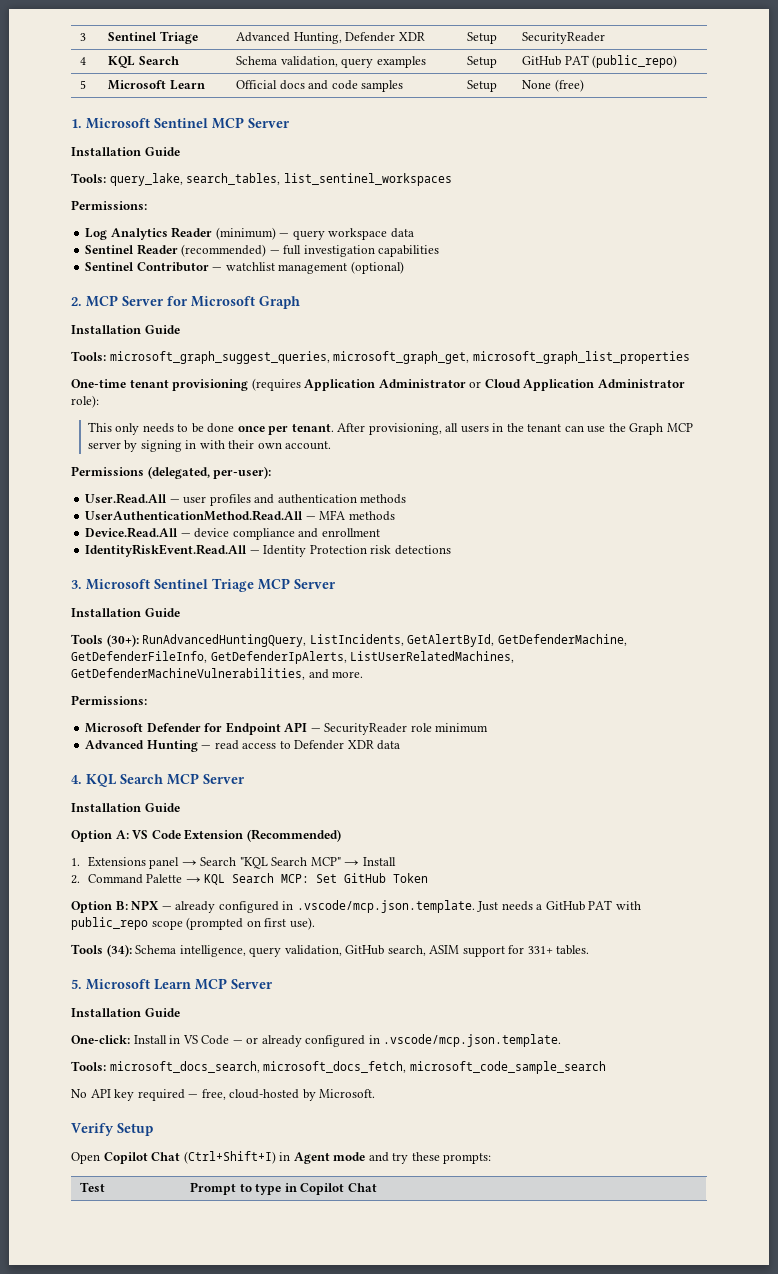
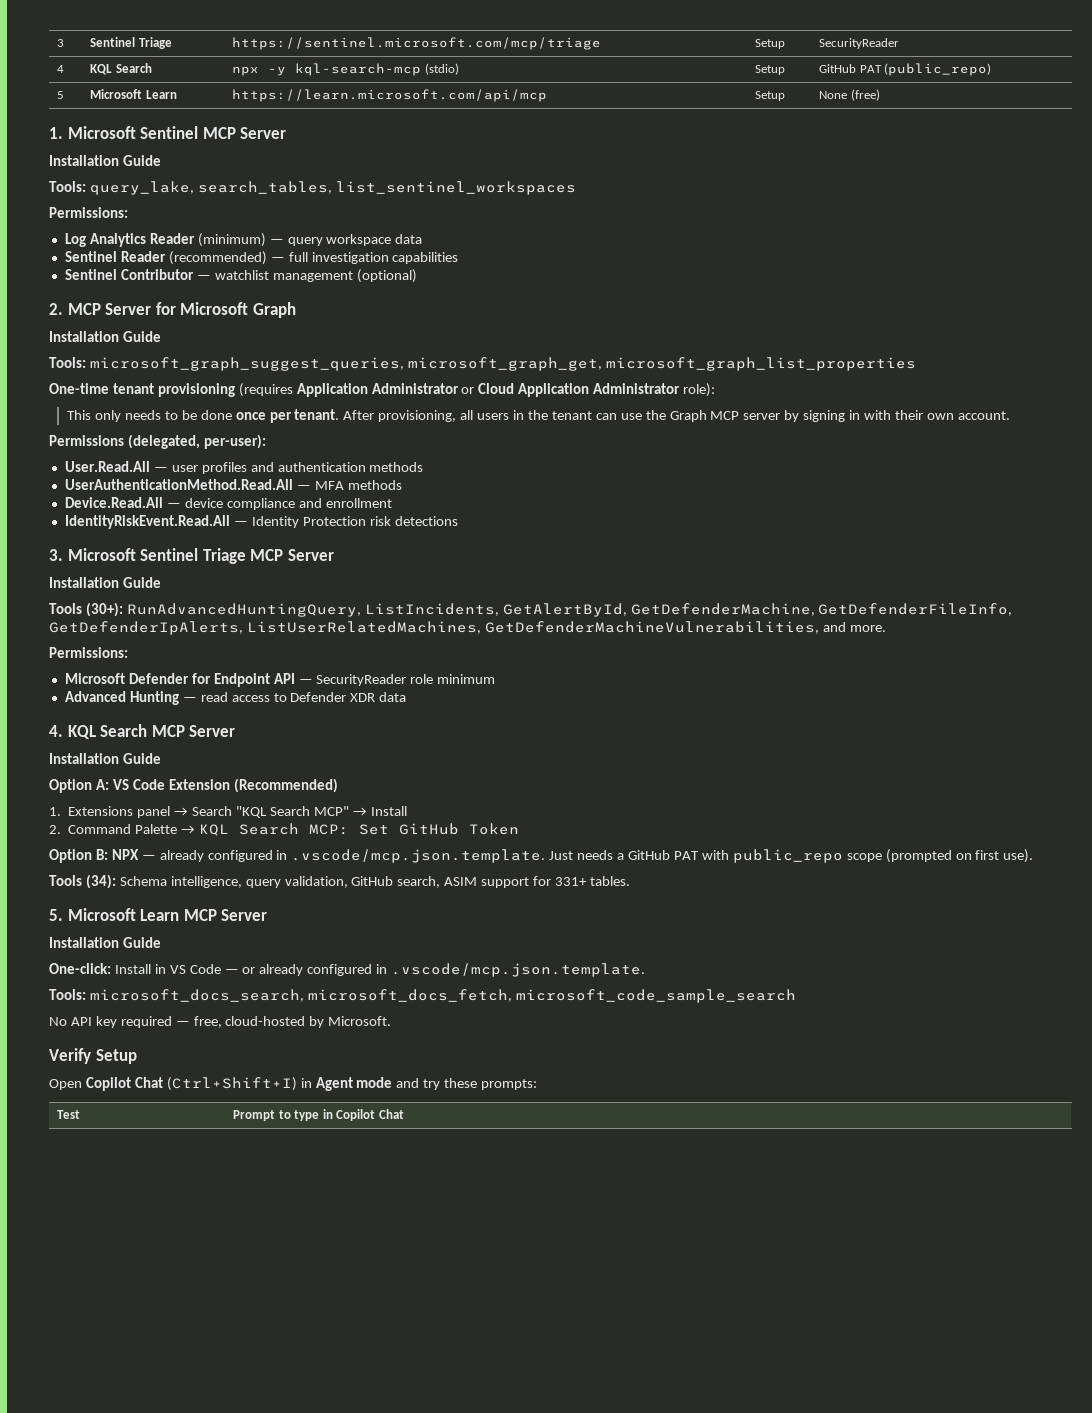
[236,32,425,44] Advanced Hunting, Defender XDR -> [232,37,602,50] https://sentinel.microsoft.com/mcp/triage
[236,56,426,68] Schema validation, query examples -> [232,63,459,76] npx -y kql-search-mcp (stdio)
[236,80,404,92] Official docs and code samples -> [232,89,548,102] https://learn.microsoft.com/api/mcp

